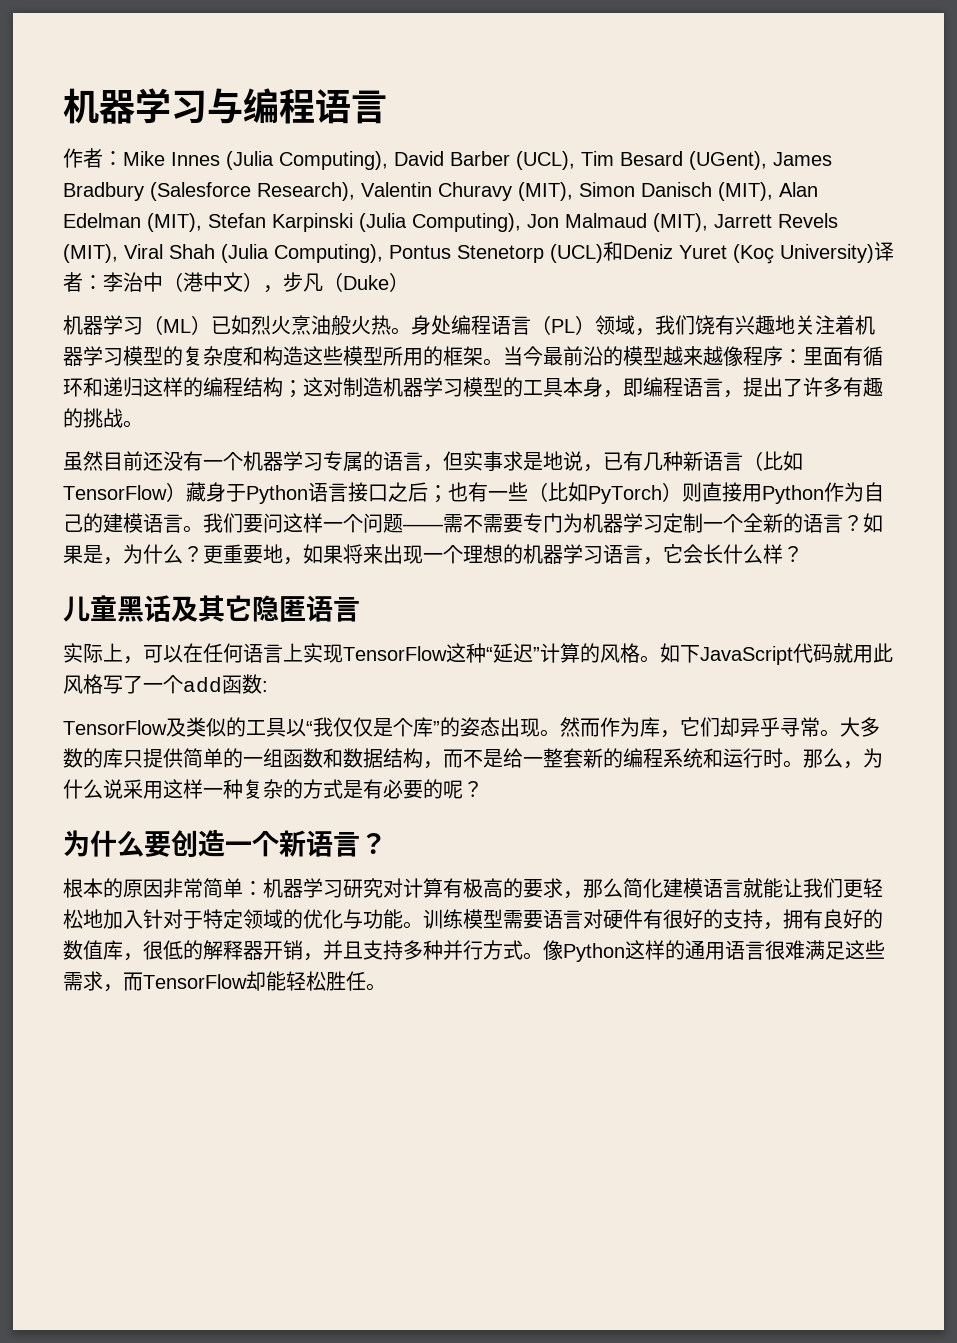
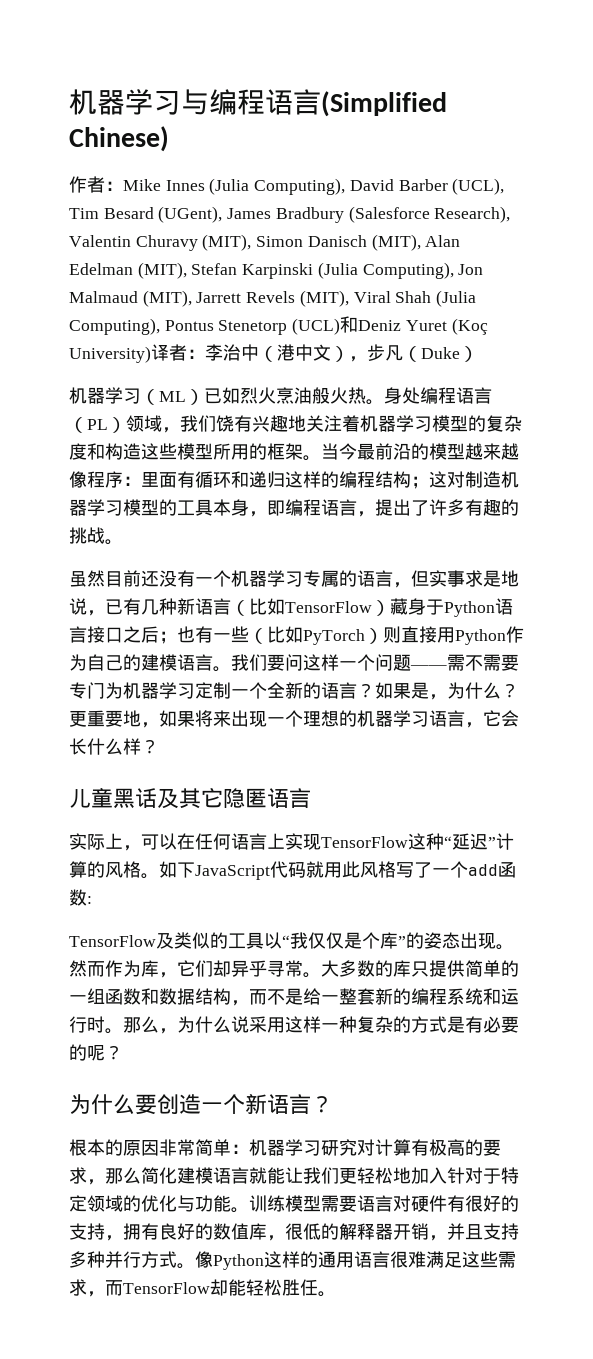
(387, 107) none -> [321,91,447,117] [69,126,169,152] (Simplified Chinese)

